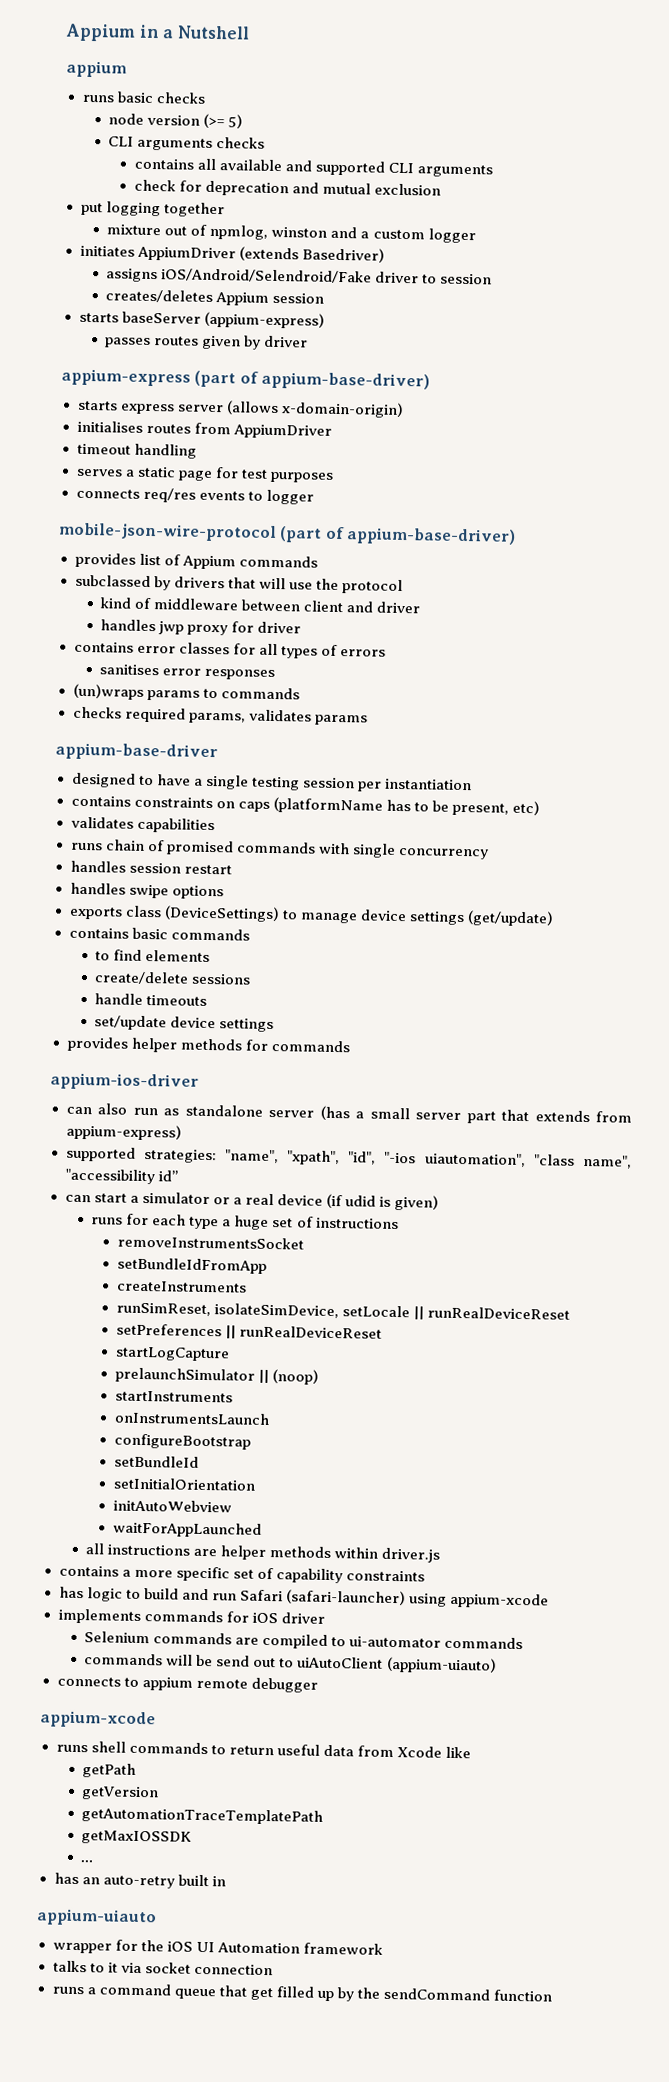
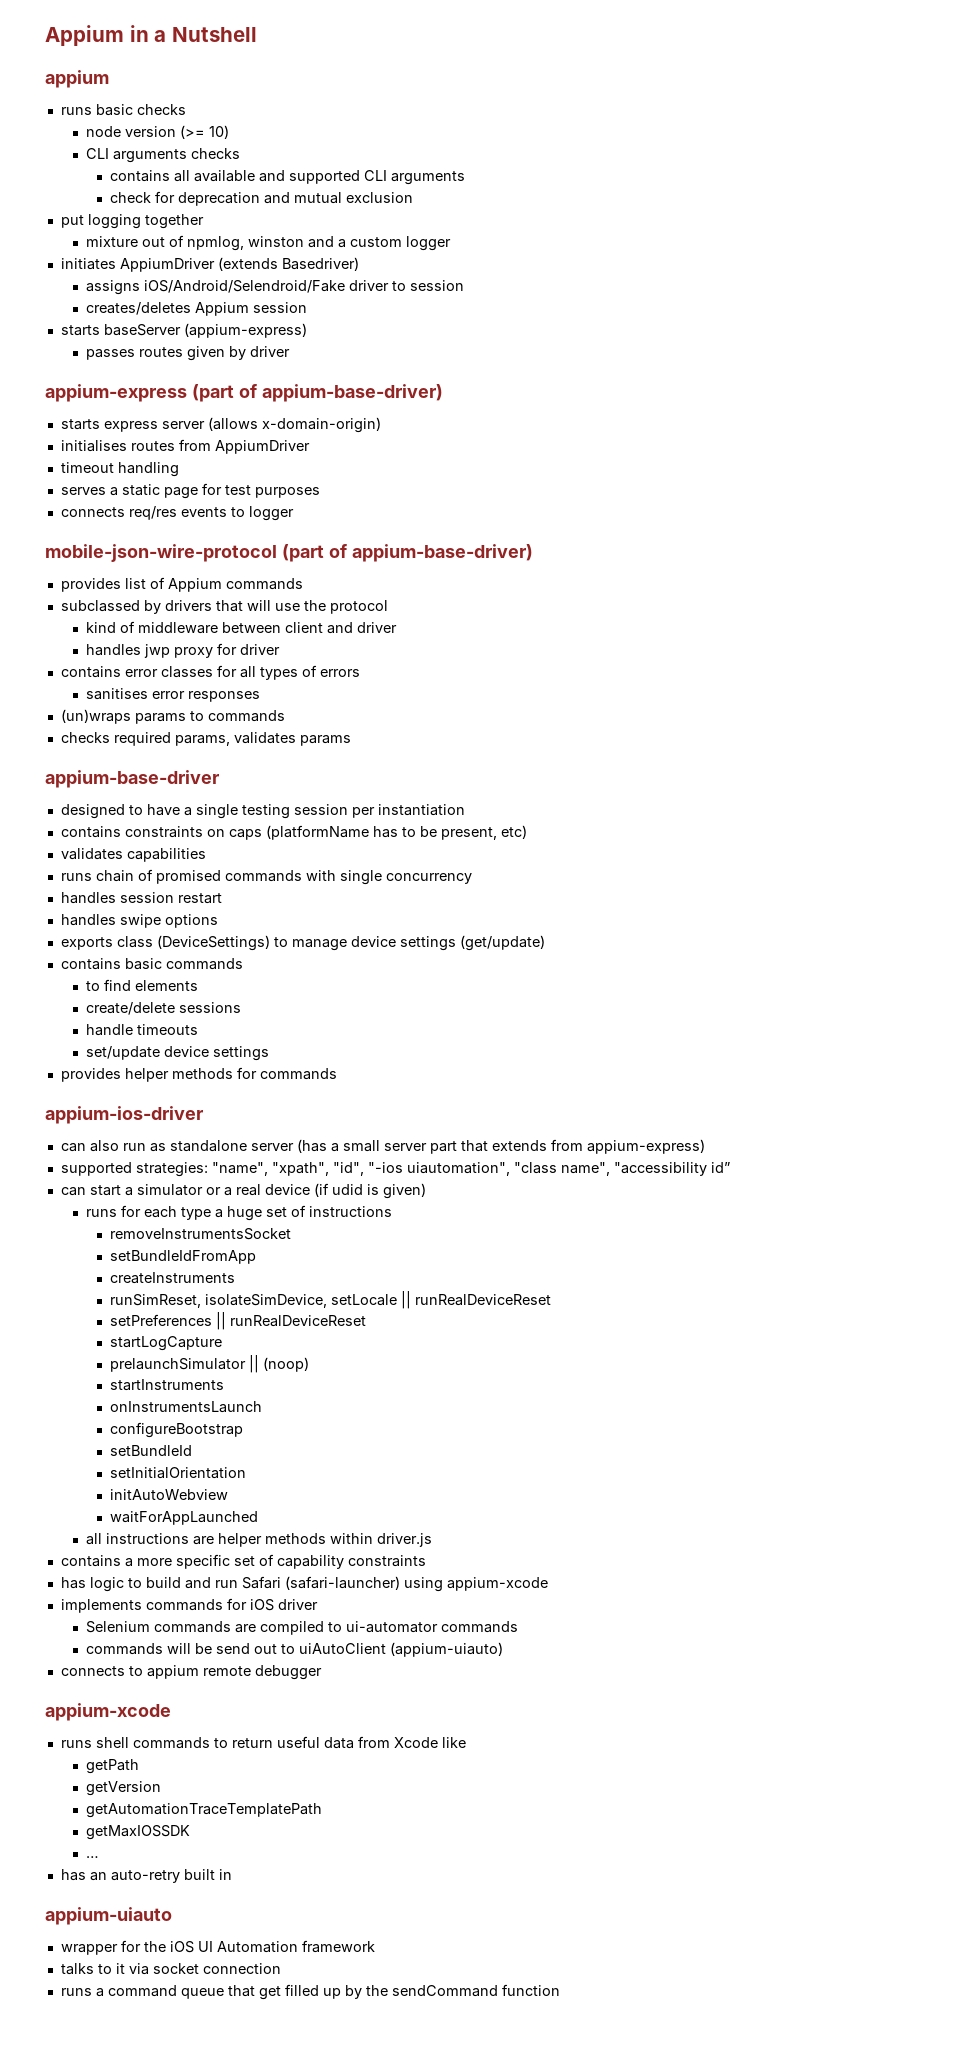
[228,114,244,129] 5) -> [208,125,229,139] 10)

